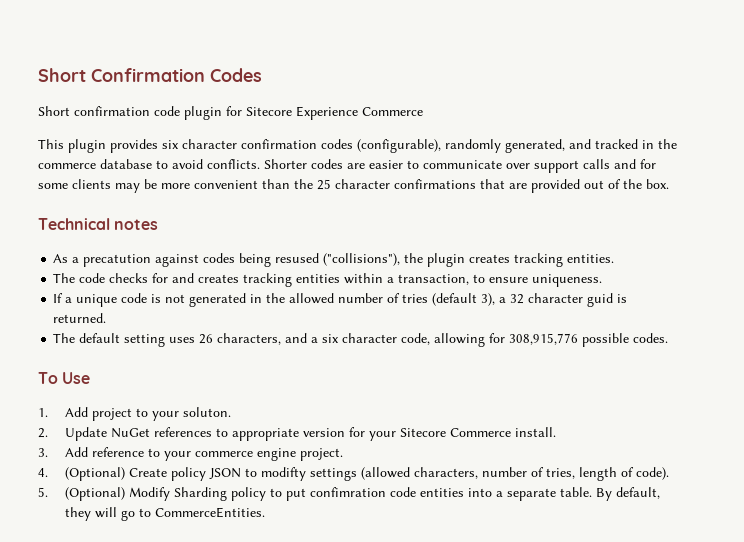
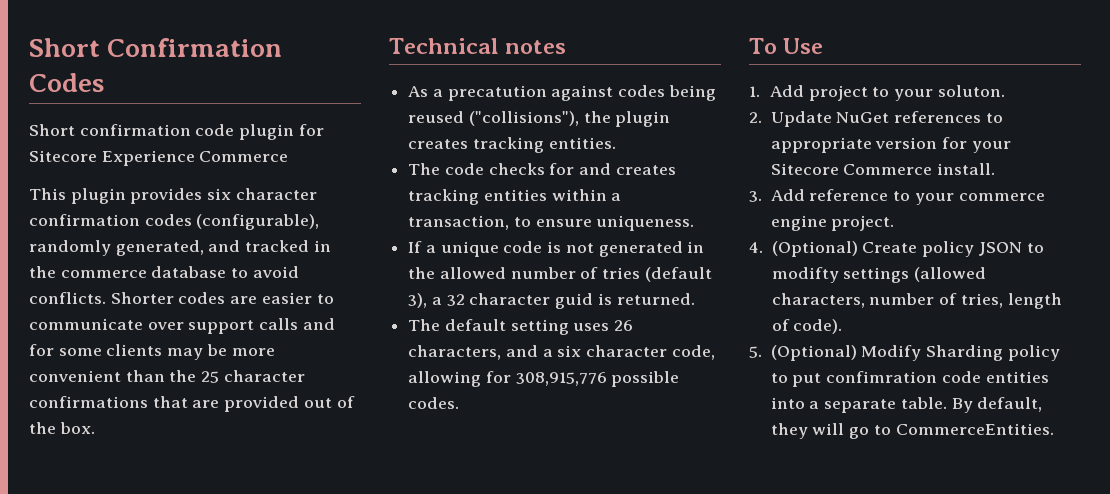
[275,253,320,263] resused -> [408,111,465,123] reused

